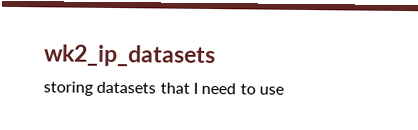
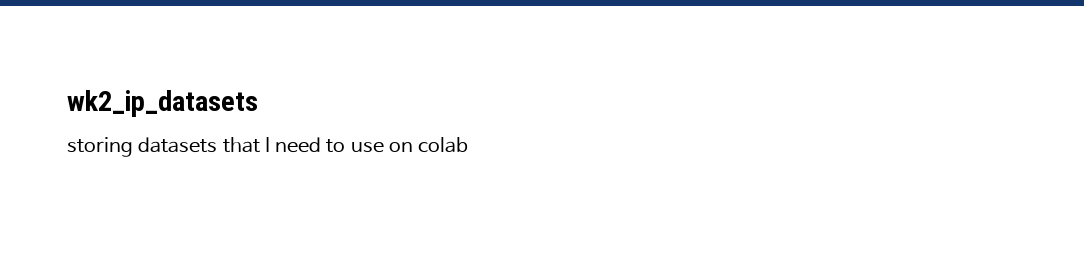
(284, 90) none -> [388,137,469,153] on colab

